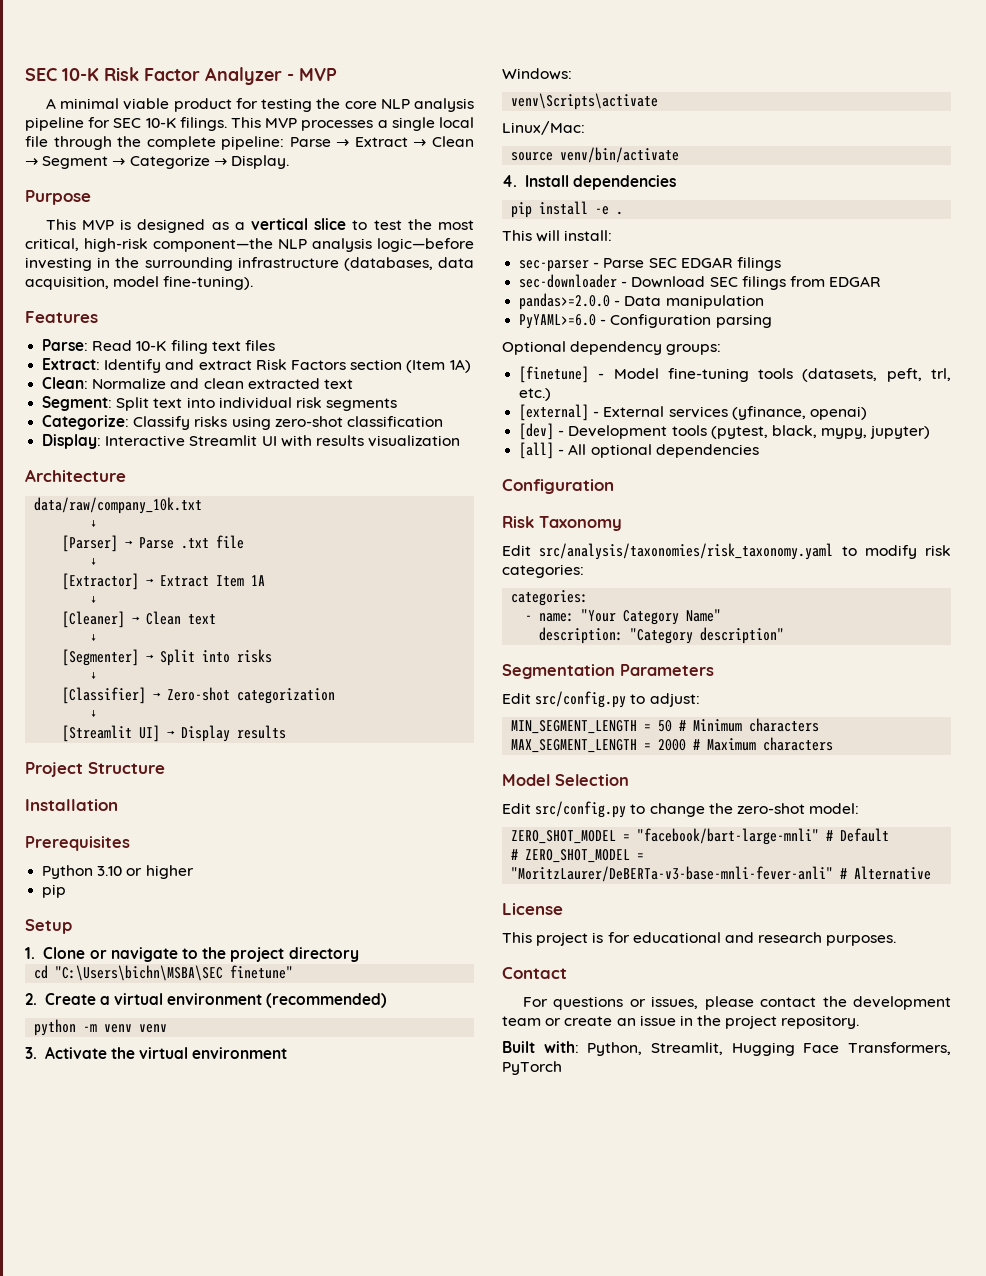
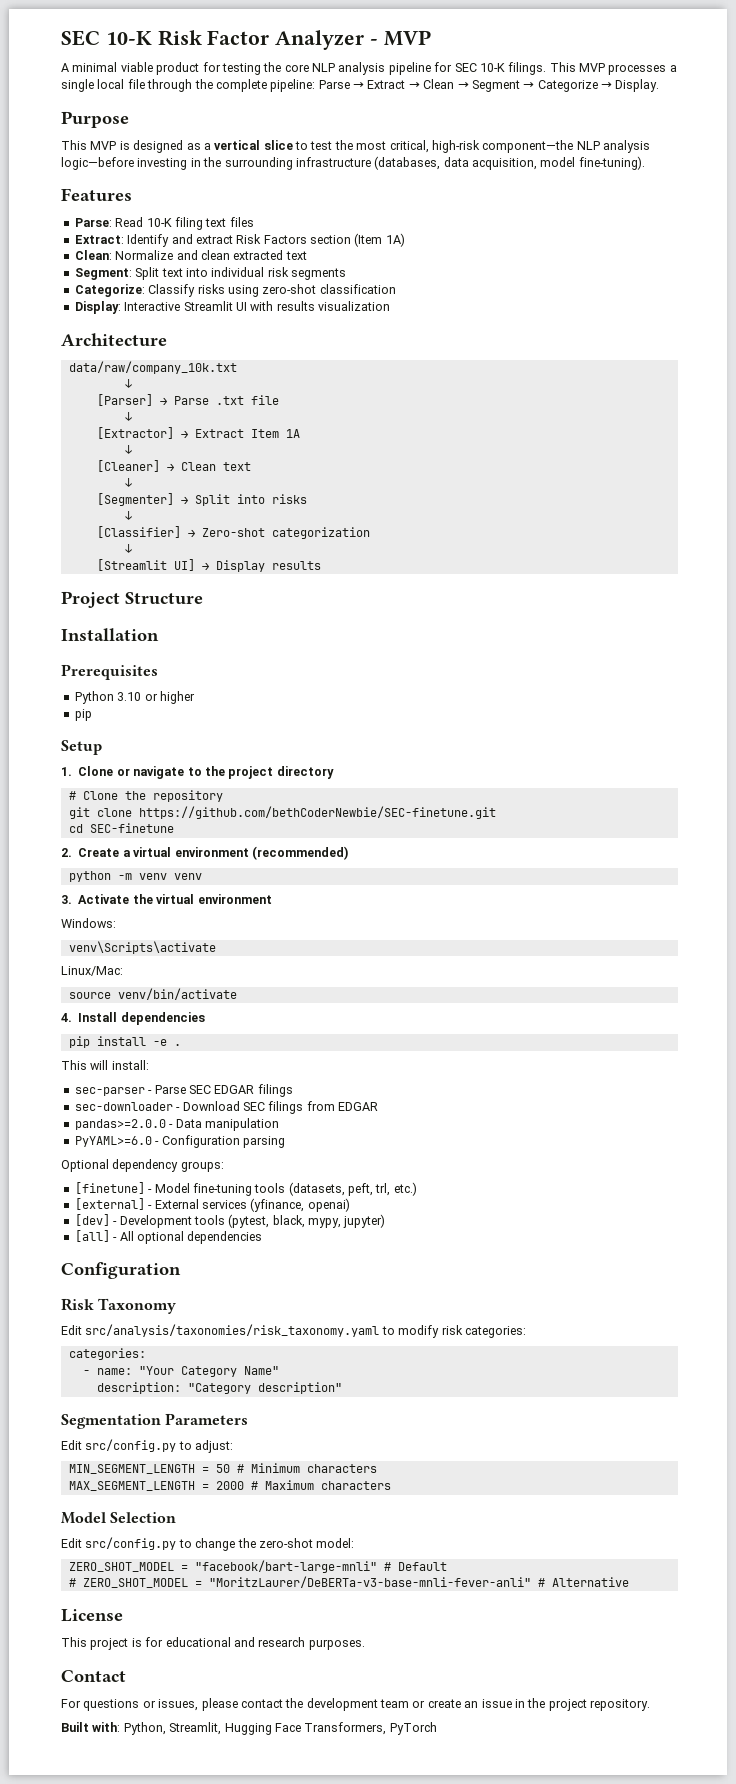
(359, 954) none -> [68,790,223,802] [68,806,496,819] // # Clone the repository // git clone https://github.com/bethCoderNewbie/SEC-finetune.git
[55,965,294,981] "C:\Users\bichn\MSBA\SEC finetune" -> [89,823,174,833] SEC-finetune

